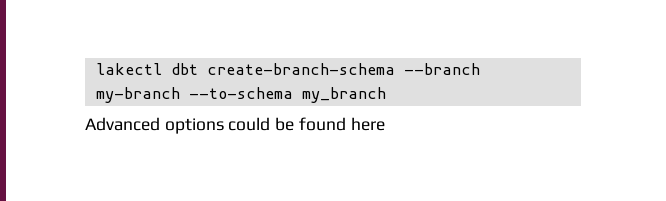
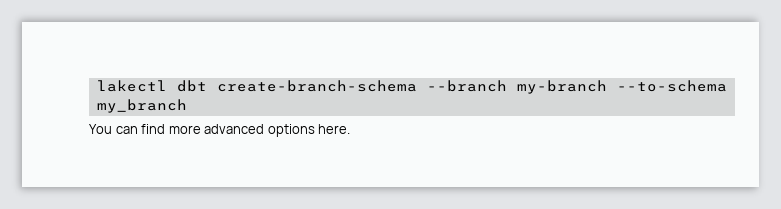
[85,117,385,134] Advanced options could be found here -> [89,124,351,137] You can find more advanced options here.

